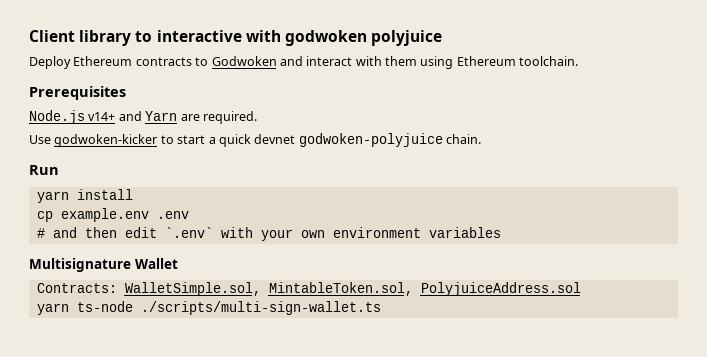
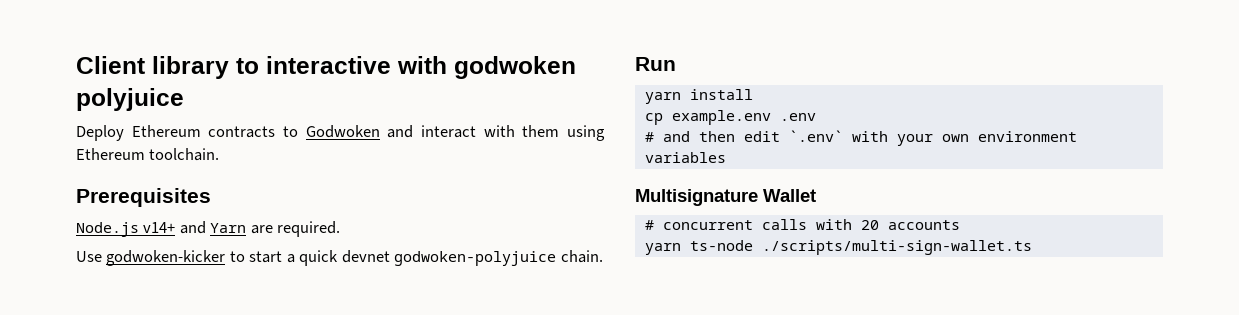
[36,282,581,296] Contracts: WalletSimple.sol, MintableToken.sol, PolyjuiceAddress.sol -> [644,219,960,230] # concurrent calls with 20 accounts

